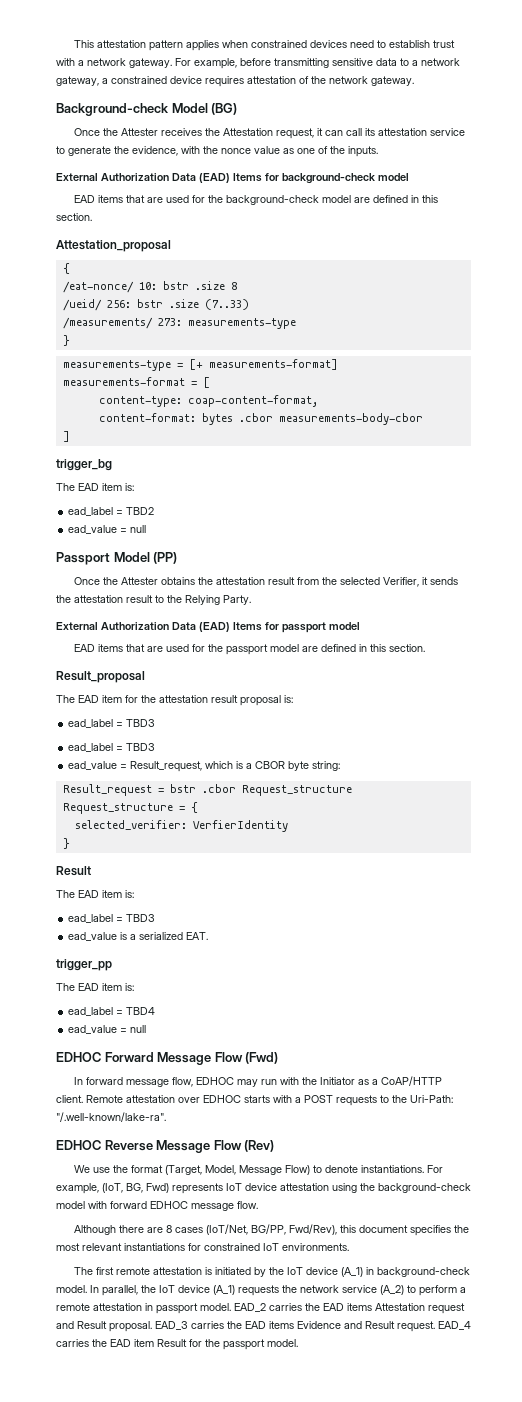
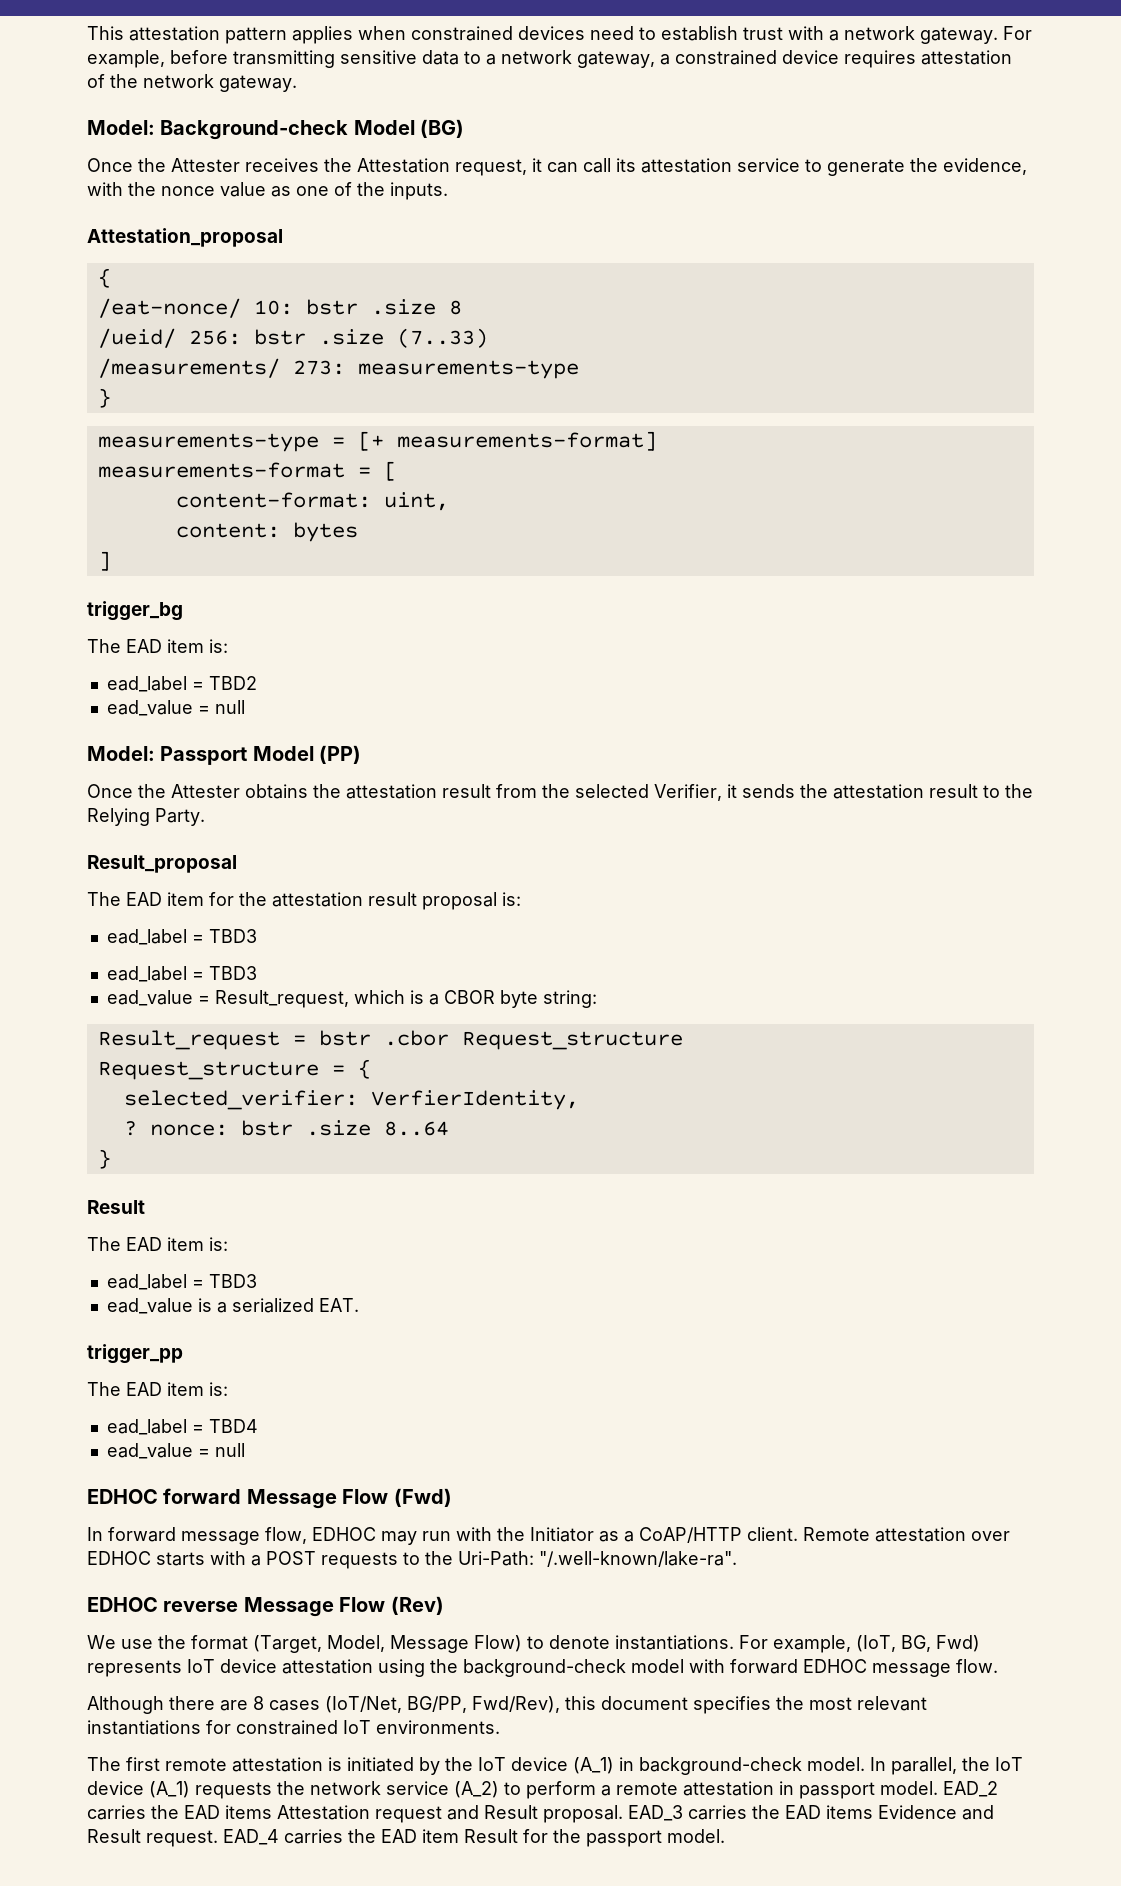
(414, 81) none -> [87,120,155,135] Model:
[56,173,409,184] [74,195,439,205] [56,213,92,221] // External Authorization Data (EAD) Items for background-check model // EAD items that are used for the background-check model are defined in this section. -> (448, 191) none
[98,395,318,407] [98,413,196,422] content-type: coap-content-format, // content-format: -> [175,492,449,511] [175,523,280,538] content-format: uint, // content:
[238,413,423,425] .cbor measurements-body-cbor -> (358, 532) none
(147, 529) none -> [87,746,155,761] Model:
[56,622,360,633] [74,644,426,655] // External Authorization Data (EAD) Items for passport model // EAD items that are used for the passport model are defined in this section. -> (205, 817) none
[192,820,288,832] VerfierIdentity -> [370,1090,579,1110] [123,1120,449,1136] VerfierIdentity, // ? nonce: bstr .size 8..64
[104,1052,154,1062] Forward -> [163,1488,242,1504] forward
[104,1140,153,1151] Reverse -> [163,1601,239,1612] reverse

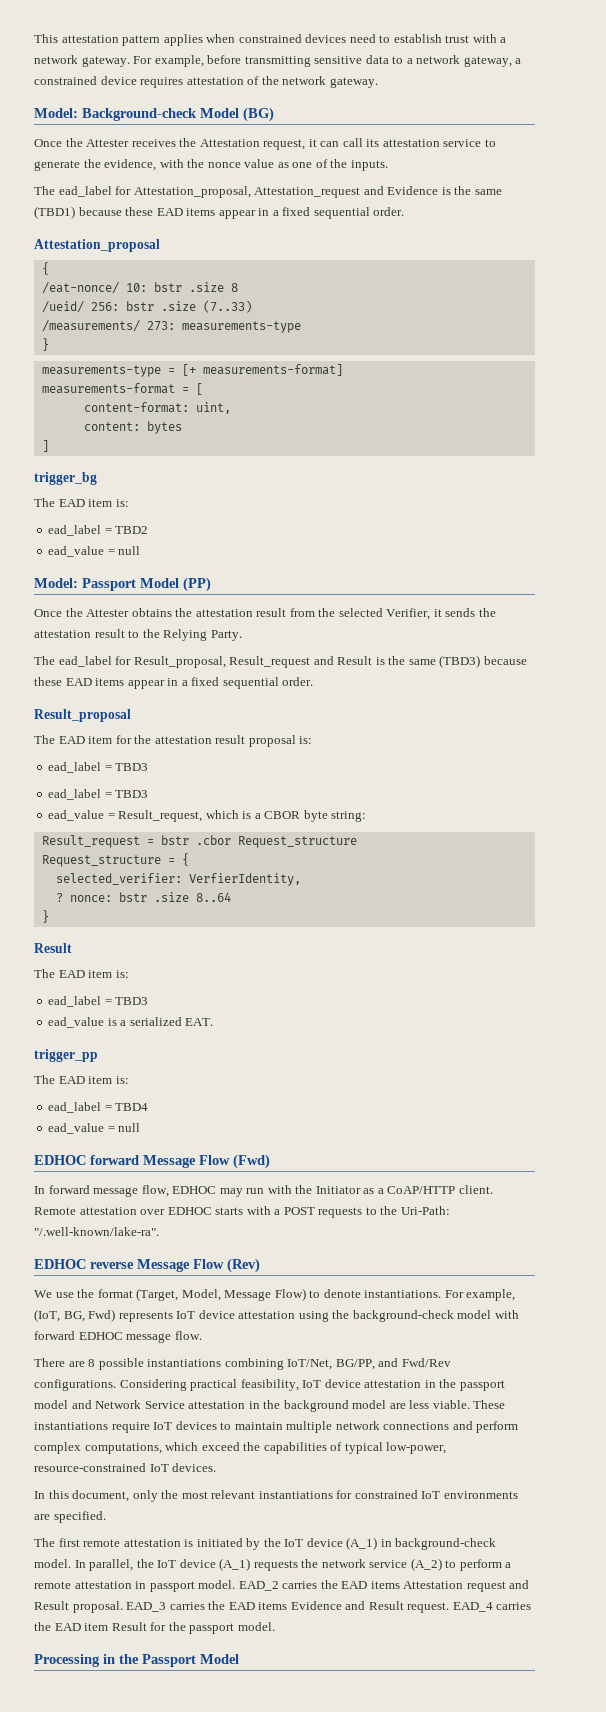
(448, 191) none -> [34,186,502,198] [34,206,405,219] // The ead_label for Attestation_proposal, Attestation_request and Evidence is the same (TBD1) because these EAD items appear in a fixed sequential order.
(205, 817) none -> [34,655,527,668] [34,677,314,689] // The ead_label for Result_proposal, Result_request and Result is the same (TBD3) because these EAD items appear in a fixed sequential order.
[87,1696,771,1714] Although there are 8 cases (IoT/Net, BG/PP, Fwd/Rev), this document specifies -> [34,1358,451,1370] [34,1379,505,1391] [34,1400,506,1412] [34,1421,519,1433] [34,1442,447,1454] [34,1463,217,1472] [34,1490,158,1502] There are 8 possible instantiations combining IoT/Net, BG/PP, and Fwd/Rev configurations. Considering practical feasibility, IoT device attestation in the passport model and Network Service attestation in the background model are less viable. These instantiations require IoT devices to maintain multiple network connections and perform complex computations, which exceed the capabilities of typical low-power, resource-constrained IoT devices. // In this document, only
[376,1720,500,1734] environments. -> [443,1491,518,1499] [34,1511,106,1523] environments are specified.
(725, 1836) none -> [34,1654,239,1667] // Processing in the Passport Model

